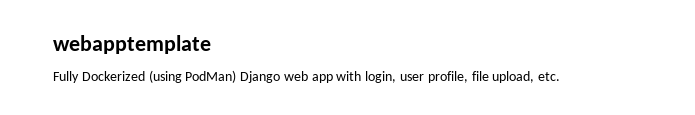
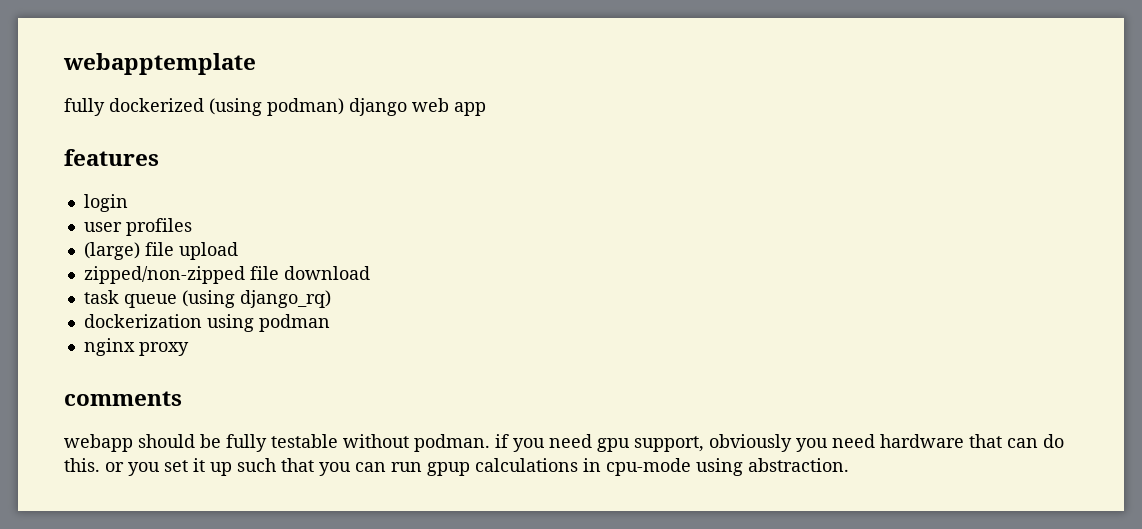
[53,70,561,83] Fully Dockerized (using PodMan) Django web app with login, user profile, file upload, etc. -> [64,98,486,116] [64,149,159,166] [83,194,128,212] [83,218,192,236] [83,242,238,260] [83,266,370,284] [83,290,331,308] [83,314,330,332] [83,338,189,356] [64,391,182,406] [64,434,1064,452] [64,458,849,476] fully dockerized (using podman) django web app // features // login // user profiles // (large) file upload // zipped/non-zipped file download // task queue (using django_rq) // dockerization using podman // nginx proxy // comments // webapp should be fully testable without podman. if you need gpu support, obviously you need hardware that can do this. or you set it up such that you can run gpup calculations in cpu-mode using abstraction.

